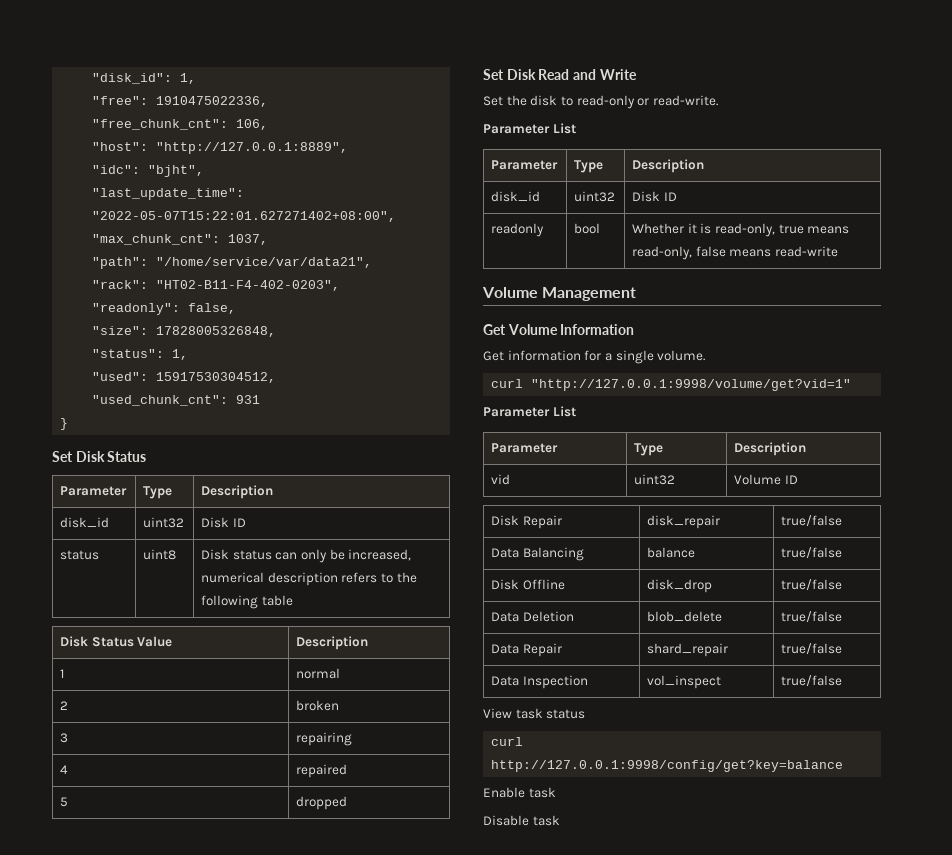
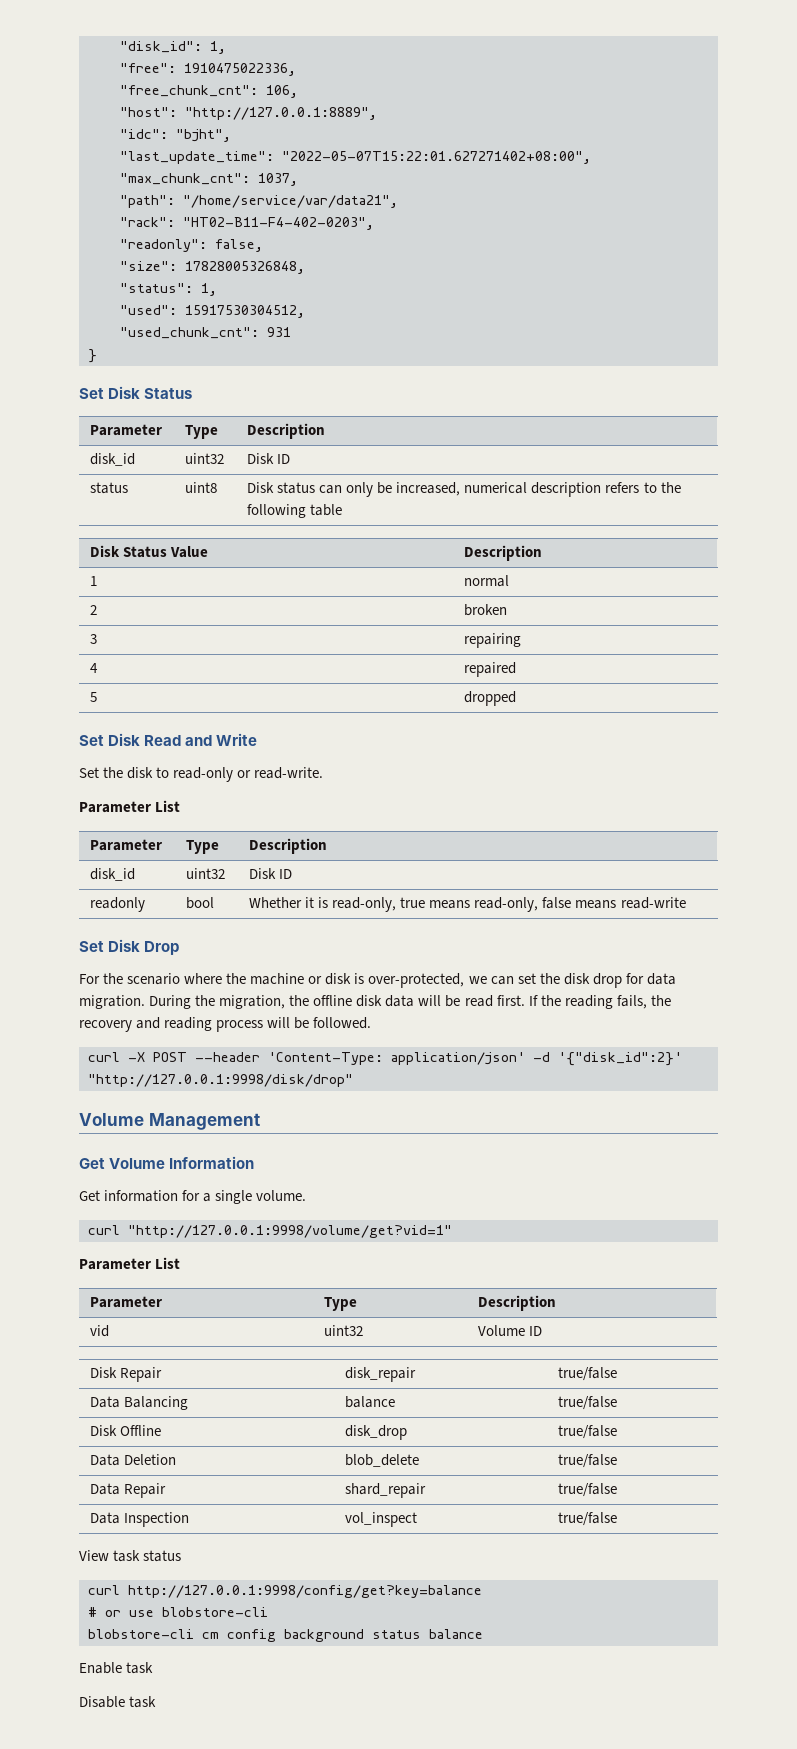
(839, 251) none -> [79,939,180,955] [79,973,676,988] [79,995,671,1009] [79,1017,372,1032] [88,1052,682,1066] [88,1074,353,1087] // Set Disk Drop // For the scenario where the machine or disk is over-protected, we can set the disk drop for data migration. During the migration, the offline disk data will be read first. If the reading fails, the recovery and reading process will be followed. // curl -X POST --header 'Content-Type: application/json' -d '{"disk_id":2}' "http://127.0.0.1:9998/disk/drop"
(844, 766) none -> [88,1607,268,1617] [88,1629,483,1642] // # or use blobstore-cli // blobstore-cli cm config background status balance

